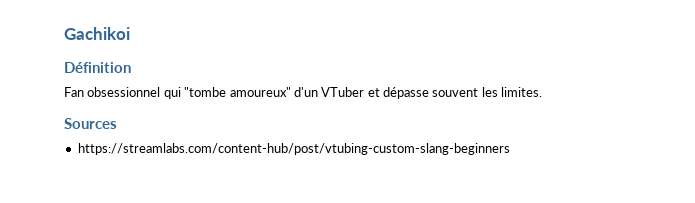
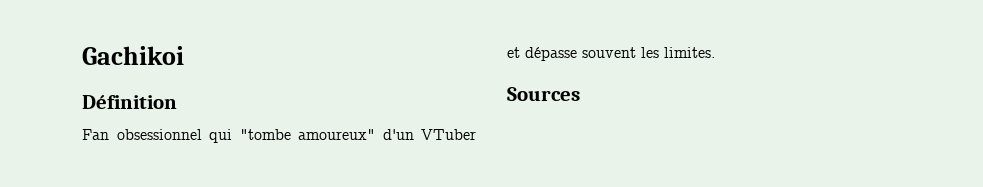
[77,143,510,155] // https://streamlabs.com/content-hub/post/vtubing-custom-slang-beginners -> (580, 94) none

